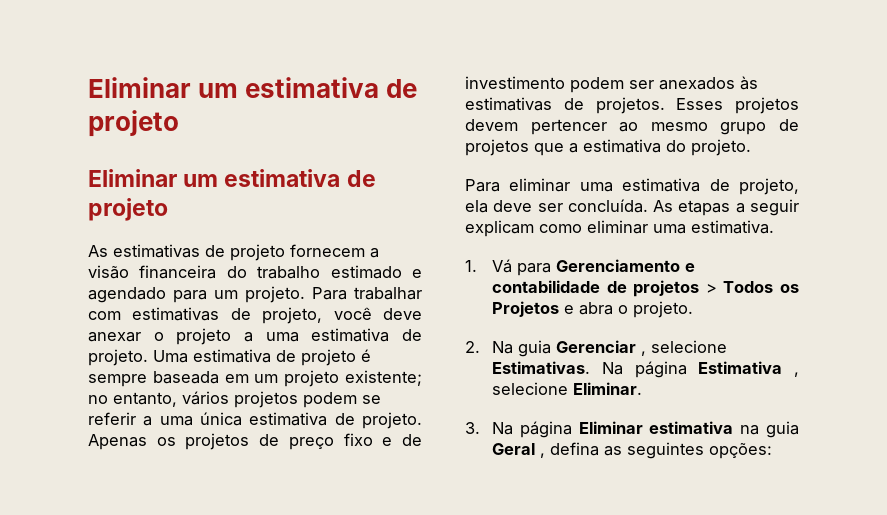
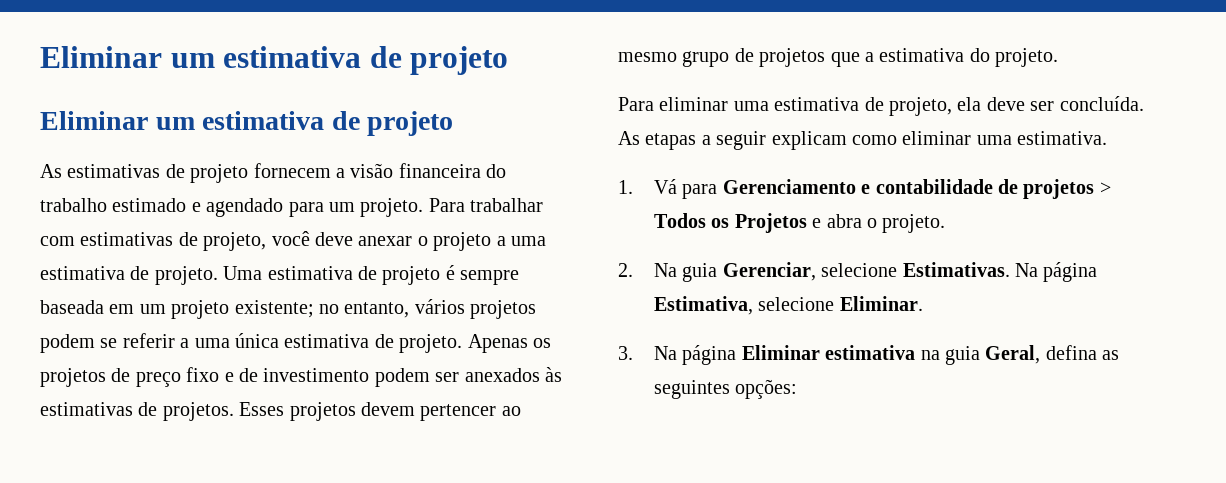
[556,340,647,356] Gerenciar , -> [722,262,816,281] Gerenciar,
[698,361,799,377] Estimativa , -> [653,296,753,315] Estimativa,
[492,443,546,458] Geral , -> [985,345,1041,364] Geral,

